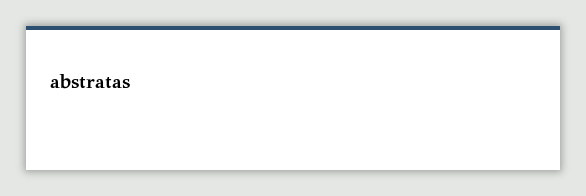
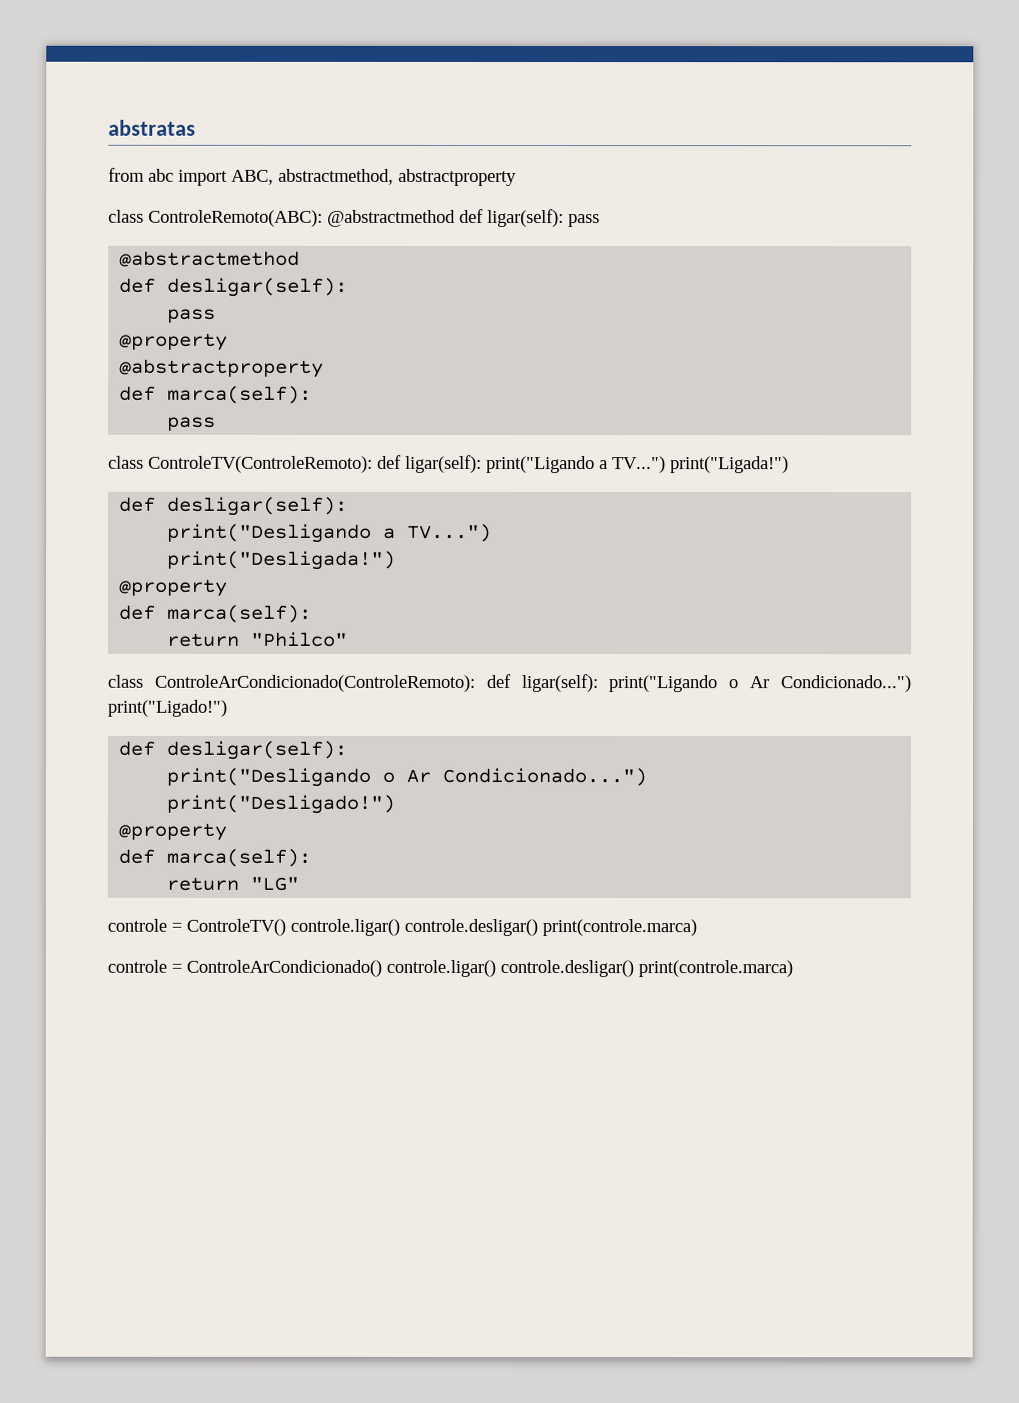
(130, 81) none -> [108,167,517,187] [108,208,600,228] [119,250,301,267] [119,277,349,297] [167,308,217,323] [119,332,229,351] [119,358,325,378] [119,385,313,404] [167,416,217,431] [108,454,789,474] [119,496,349,516] [167,523,493,543] [167,550,397,570] [119,578,229,597] [119,604,313,623] [167,631,349,647] [108,673,912,693] [107,699,228,717] [118,740,348,760] [166,767,648,787] [166,794,396,814] [118,822,228,841] [118,848,312,867] [166,876,300,891] [107,918,697,937] [107,959,793,978] // from abc import ABC, abstractmethod, abstractproperty // class ControleRemoto(ABC): @abstractmethod def ligar(self): pass // @abstractmethod // def desligar(self): // pass // @property // @abstractproperty // def marca(self): // pass // class ControleTV(ControleRemoto): def ligar(self): print("Ligando a TV...") print("Ligada!") // def desligar(self): // print("Desligando a TV...") // print("Desligada!") // @property // def marca(self): // return "Philco" // class ControleArCondicionado(ControleRemoto): def ligar(self): print("Ligando o Ar Condicionado...") print("Ligado!") // def desligar(self): // print("Desligando o Ar Condicionado...") // print("Desligado!") // @property // def marca(self): // return "LG" // controle = ControleTV() controle.ligar() controle.desligar() print(controle.marca) // controle = ControleArCondicionado() controle.ligar() controle.desligar() print(controle.marca)

